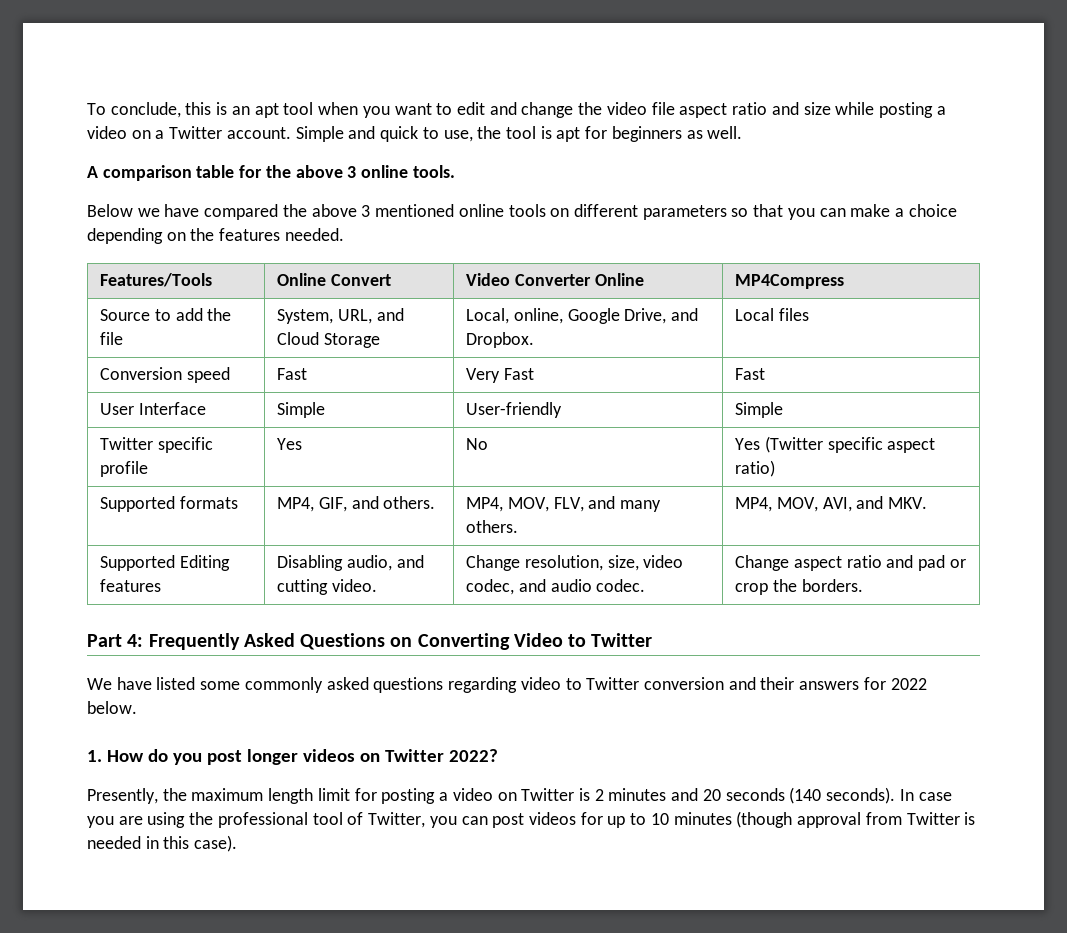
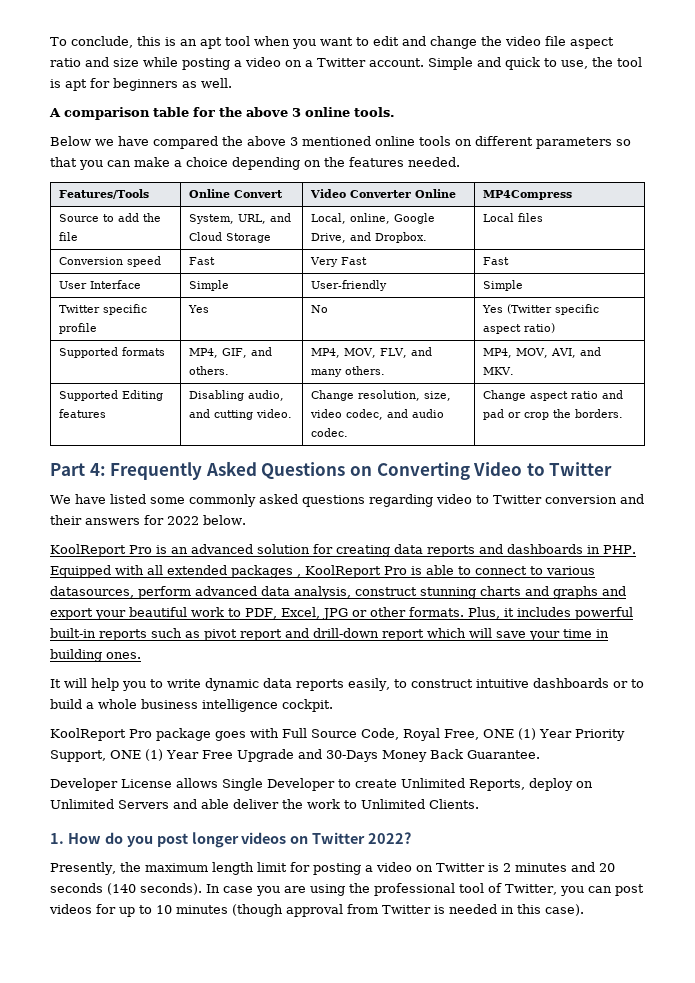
(137, 707) none -> [50,544,636,557] [50,565,595,578] [50,586,626,599] [50,607,633,620] [50,628,609,641] [50,649,141,662] [50,678,644,691] [50,699,333,712] [50,728,625,741] [50,749,540,762] [50,778,593,791] [50,799,479,809] // KoolReport Pro is an advanced solution for creating data reports and dashboards in PHP. Equipped with all extended packages , KoolReport Pro is able to connect to various datasources, perform advanced data analysis, construct stunning charts and graphs and export your beautiful work to PDF, Excel, JPG or other formats. Plus, it includes powerful built-in reports such as pivot report and drill-down report which will save your time in building ones. // It will help you to write dynamic data reports easily, to construct intuitive dashboards or to build a whole business intelligence cockpit. // KoolReport Pro package goes with Full Source Code, Royal Free, ONE (1) Year Priority Support, ONE (1) Year Free Upgrade and 30-Days Money Back Guarantee. // Developer License allows Single Developer to create Unlimited Reports, deploy on Unlimited Servers and able deliver the work to Unlimited Clients.

